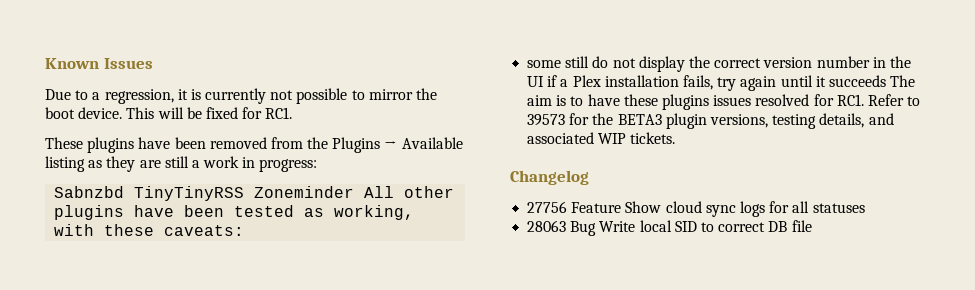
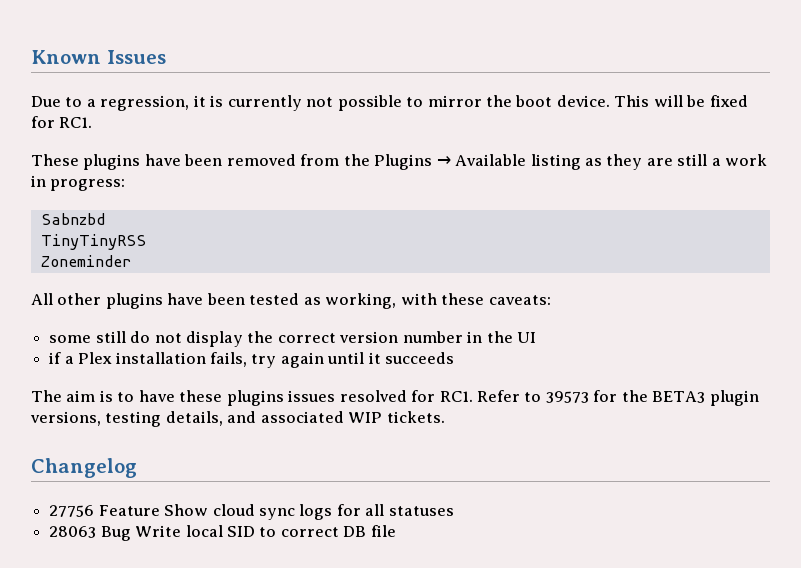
(125, 192) none -> (105, 219) //
(245, 193) none -> (146, 242) //
(355, 192) none -> (131, 261) //
(545, 81) none -> (537, 337) //
(886, 81) none -> (455, 358) //

